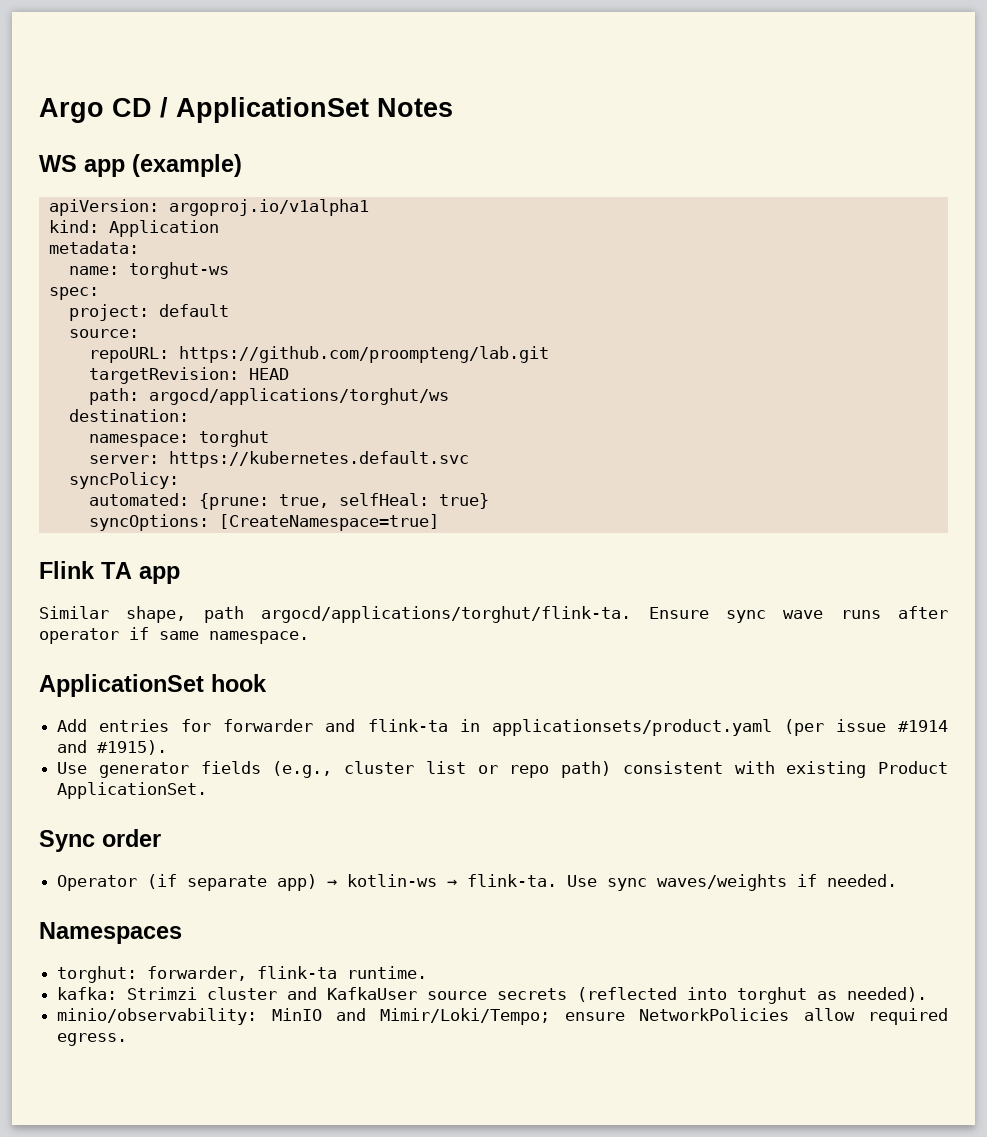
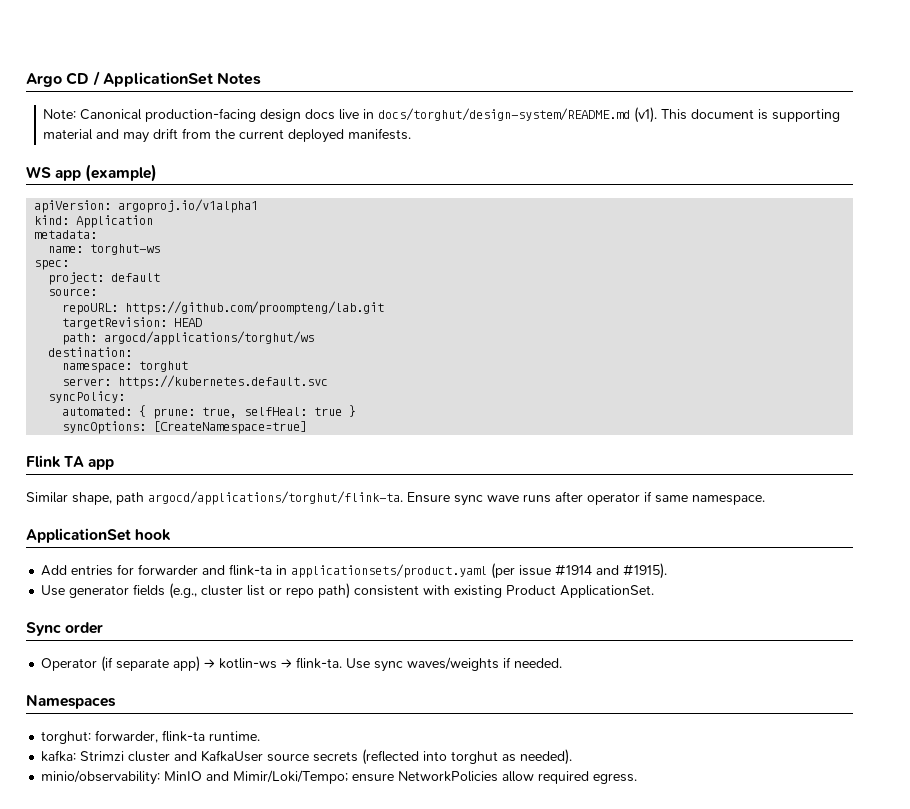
(453, 107) none -> [43,107,841,123] [43,128,412,143] // Note: Canonical production-facing design docs live in docs/torghut/design-system/README.md (v1). This document is supporting material and may drift from the current deployed manifests.
[198,493,489,510] {prune: true, selfHeal: true} -> [139,405,357,419] { prune: true, selfHeal: true }

